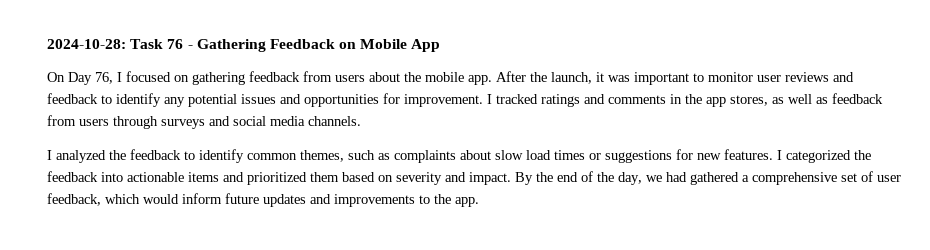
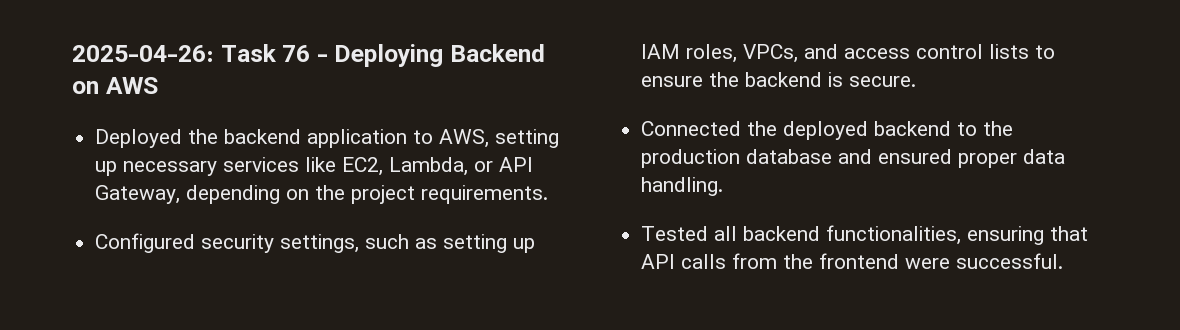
[47,39,126,49] 2024-10-28: -> [72,45,214,62] 2025-04-26:
[196,39,441,52] [47,71,854,85] [47,93,883,107] [47,115,361,129] [47,149,871,163] [47,171,901,185] [47,193,479,207] Gathering Feedback on Mobile App // On Day 76, I focused on gathering feedback from users about the mobile app. After the launch, it was important to monitor user reviews and feedback to identify any potential issues and opportunities for improvement. I tracked ratings and comments in the app stores, as well as feedback from users through surveys and social media channels. // I analyzed the feedback to identify common themes, such as complaints about slow load times or suggestions for new features. I categorized the feedback into actionable items and prioritized them based on severity and impact. By the end of the day, we had gathered a comprehensive set of user feedback, which would inform future updates and improvements to the app. -> [334,44,546,67] [72,77,158,94] [95,129,560,148] [95,157,534,176] [95,185,549,204] [95,233,536,253] [641,44,1056,63] [641,72,917,87] [641,121,1014,140] [641,149,1066,168] [641,177,724,196] [641,225,1089,245] [641,253,1064,269] Deploying Backend on AWS // Deployed the backend application to AWS, setting up necessary services like EC2, Lambda, or API Gateway, depending on the project requirements. // Configured security settings, such as setting up IAM roles, VPCs, and access control lists to ensure the backend is secure. // Connected the deployed backend to the production database and ensured proper data handling. // Tested all backend functionalities, ensuring that API calls from the frontend were successful.

